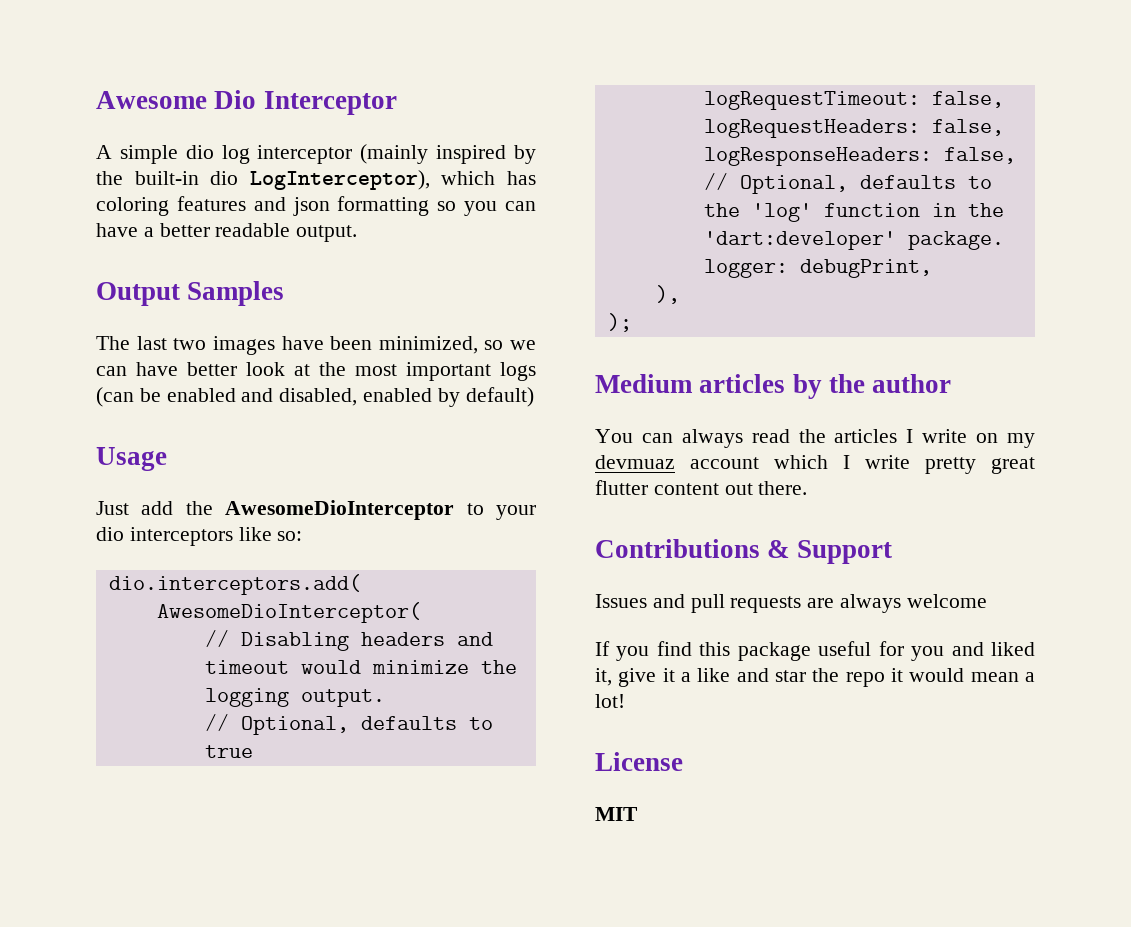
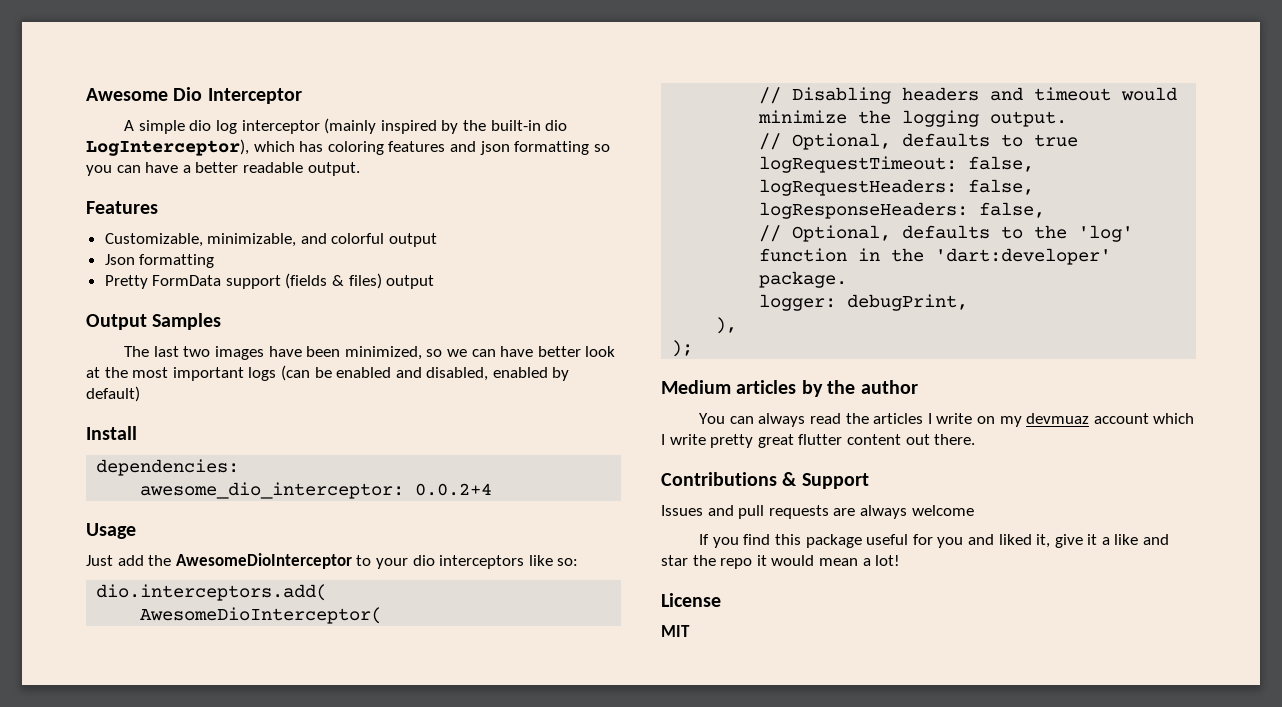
(358, 233) none -> [86,201,158,214] [104,233,438,247] [104,254,215,268] [104,273,435,289] // Features // Customizable, minimizable, and colorful output // Json formatting // Pretty FormData support (fields & files) output
(534, 397) none -> [86,426,137,440] [96,459,240,476] [140,482,493,499] // Install // dependencies: // awesome_dio_interceptor: 0.0.2+4

